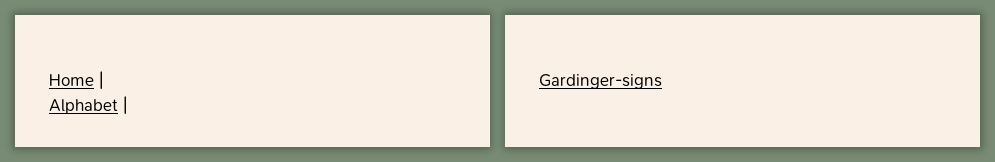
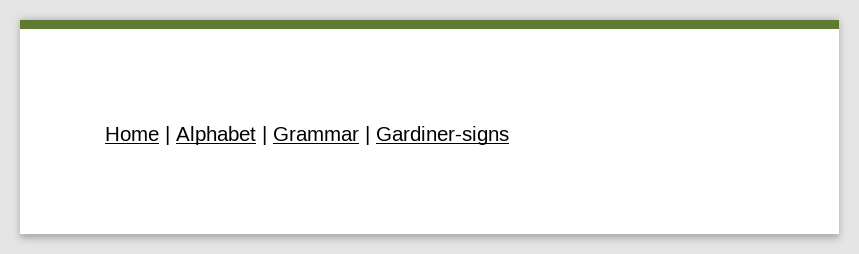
(104, 80) // -> (170, 135) none
[539,74,662,89] // Gardinger-signs -> [273,126,509,145] Grammar | Gardiner-signs

